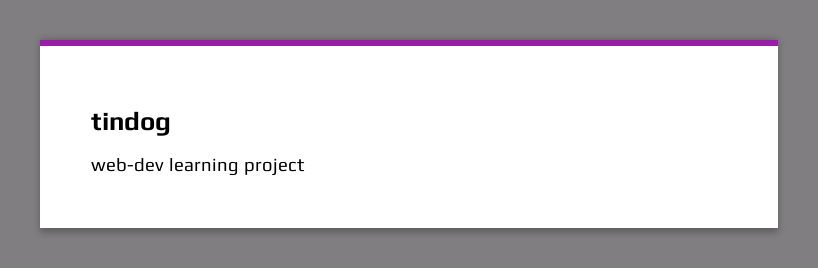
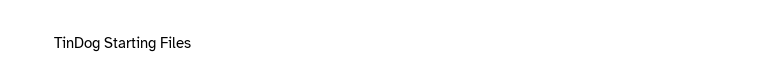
[91,111,171,136] [91,158,305,176] tindog // web-dev learning project -> [54,36,191,52] TinDog Starting Files

